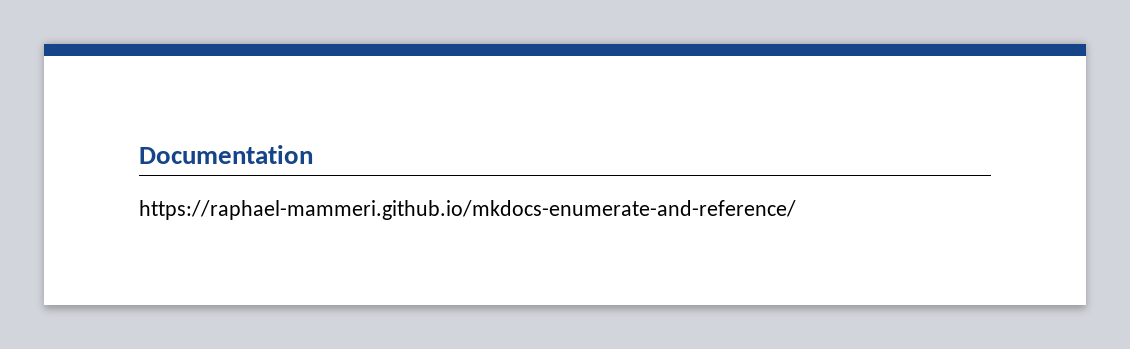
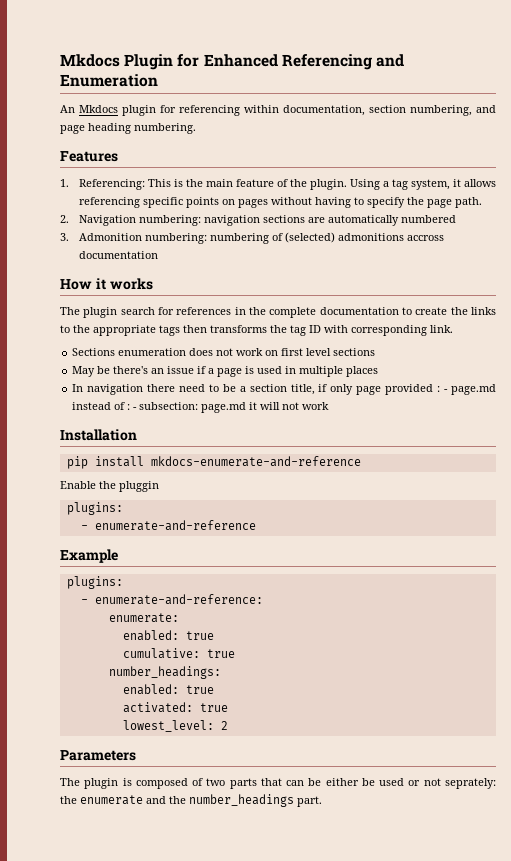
[139,145,313,164] [139,200,796,220] Documentation // https://raphael-mammeri.github.io/mkdocs-enumerate-and-reference/ -> [60,54,404,70] [60,74,158,87] [60,105,496,116] [60,123,196,134] [60,151,118,162] [60,179,496,190] [78,197,482,208] [60,215,456,226] [60,232,444,244] [78,251,158,259] [60,278,153,290] [60,307,496,318] [60,325,453,336] [72,348,376,356] [72,366,379,377] [72,384,497,395] [72,402,330,413] [60,429,137,441] [66,456,361,469] [60,481,159,492] [66,502,123,515] [80,520,256,531] [60,549,118,563] [66,576,123,589] [80,594,263,605] [108,613,179,623] [122,630,214,641] [122,648,235,659] [108,666,221,679] [122,684,214,695] [122,702,228,713] [122,720,228,732] [60,750,136,761] [60,778,496,789] [60,794,322,807] Mkdocs Plugin for Enhanced Referencing and Enumeration // An Mkdocs plugin for referencing within documentation, section numbering, and page heading numbering. // Features // 1. Referencing: This is the main feature of the plugin. Using a tag system, it allows referencing specific points on pages without having to specify the page path. // 2. Navigation numbering: navigation sections are automatically numbered // 3. Admonition numbering: numbering of (selected) admonitions accross documentation // How it works // The plugin search for references in the complete documentation to create the links to the appropriate tags then transforms the tag ID with corresponding link. // Sections enumeration does not work on first level sections // May be there's an issue if a page is used in multiple places // In navigation there need to be a section title, if only page provided : - page.md instead of : - subsection: page.md it will not work // Installation // pip install mkdocs-enumerate-and-reference // Enable the pluggin // plugins: // - enumerate-and-reference // Example // plugins: // - enumerate-and-reference: // enumerate: // enabled: true // cumulative: true // number_headings: // enabled: true // activated: true // lowest_level: 2 // Parameters // The plugin is composed of two parts that can be either be used or not seprately: the enumerate and the number_headings part.

